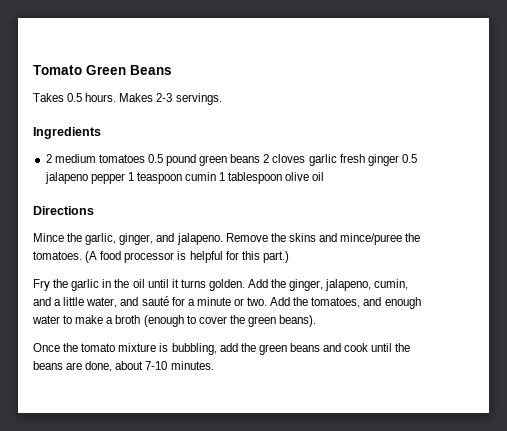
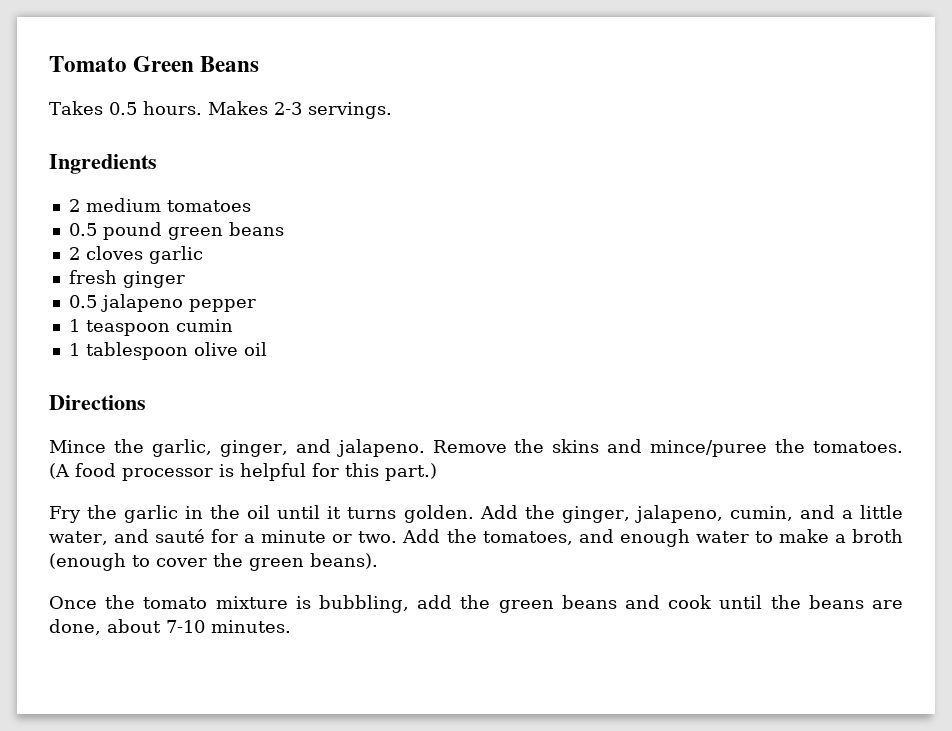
(145, 158) none -> (251, 206) //
(261, 158) none -> (284, 229) //
(337, 160) none -> (203, 255) //
(399, 160) none -> (185, 279) //
(125, 178) none -> (256, 305) //
(217, 176) none -> (233, 325) //

